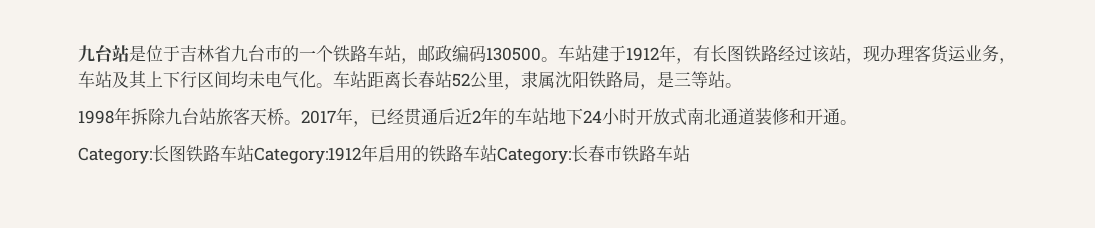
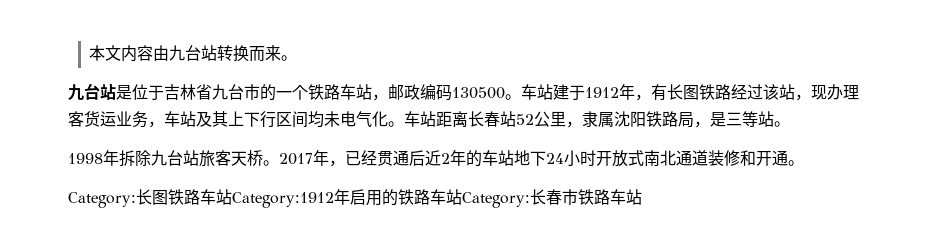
(78, 53) none -> [89,45,298,62] 本文内容由九台站转换而来。 //

